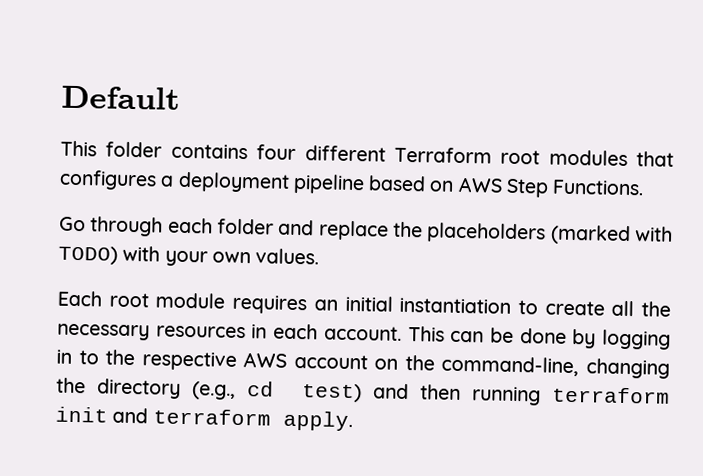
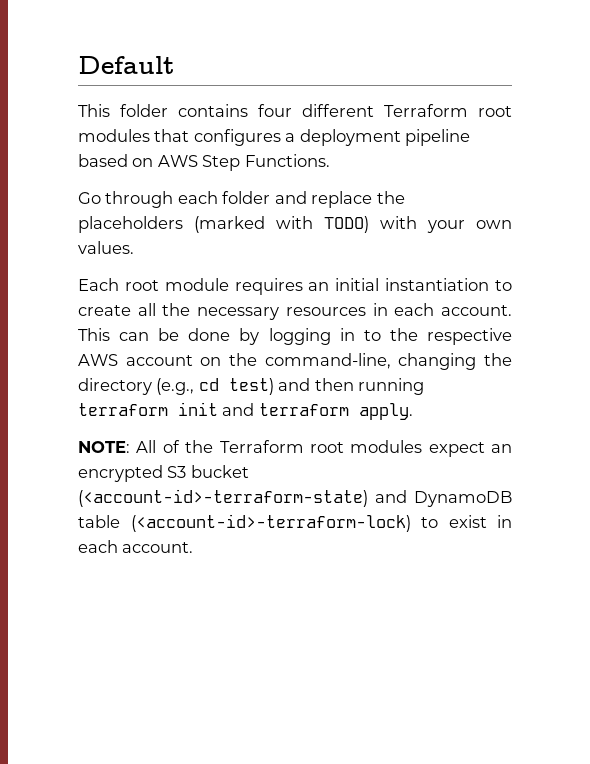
(353, 421) none -> [78,440,512,457] [78,465,249,482] [78,489,512,507] [78,514,512,532] [78,540,194,553] // NOTE: All of the Terraform root modules expect an encrypted S3 bucket (<account-id>-terraform-state) and DynamoDB table (<account-id>-terraform-lock) to exist in each account.

